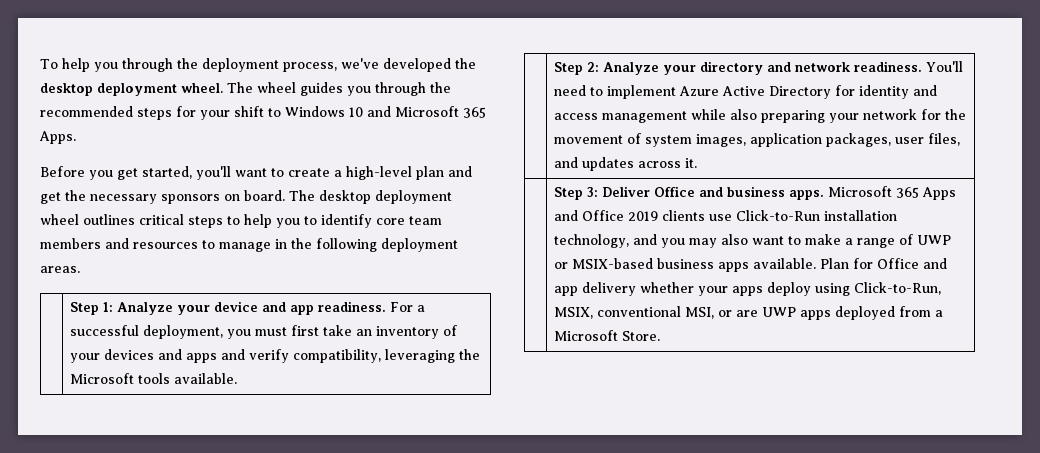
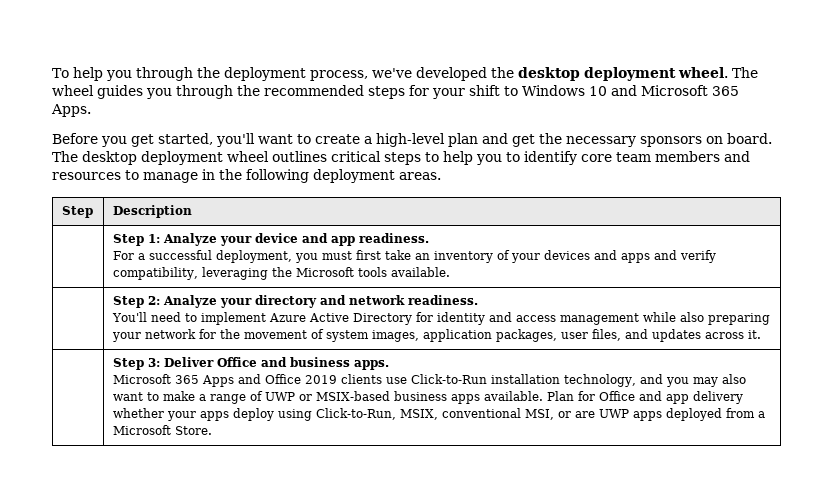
(80, 269) none -> [61,206,93,218] [112,205,192,218] // Step | Description
(386, 306) none -> (429, 238) //
(922, 66) none -> (478, 300) //
(824, 195) none -> (389, 365) //

